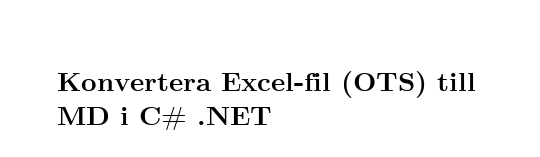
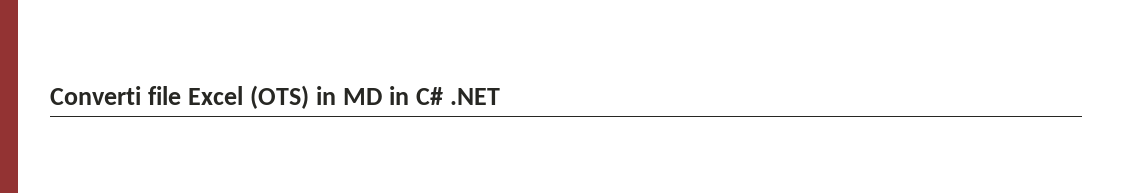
[57,71,476,98] [57,107,129,125] Konvertera Excel-fil (OTS) till MD i -> [50,85,410,109] Converti file Excel (OTS) in MD in

